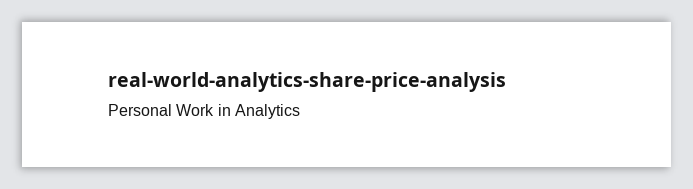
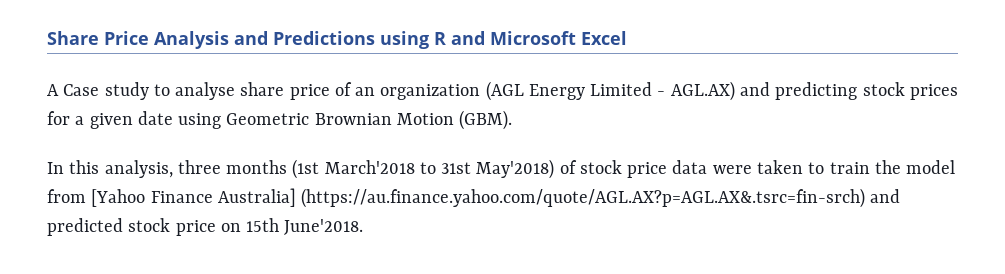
[108,72,506,92] [108,104,300,119] real-world-analytics-share-price-analysis // Personal Work in Analytics -> [47,31,627,49] [47,81,958,101] [47,110,513,130] [47,159,956,179] [47,188,901,208] [47,218,364,236] Share Price Analysis and Predictions using R and Microsoft Excel // A Case study to analyse share price of an organization (AGL Energy Limited - AGL.AX) and predicting stock prices for a given date using Geometric Brownian Motion (GBM). // In this analysis, three months (1st March'2018 to 31st May'2018) of stock price data were taken to train the model from [Yahoo Finance Australia] (https://au.finance.yahoo.com/quote/AGL.AX?p=AGL.AX&.tsrc=fin-srch) and predicted stock price on 15th June'2018.

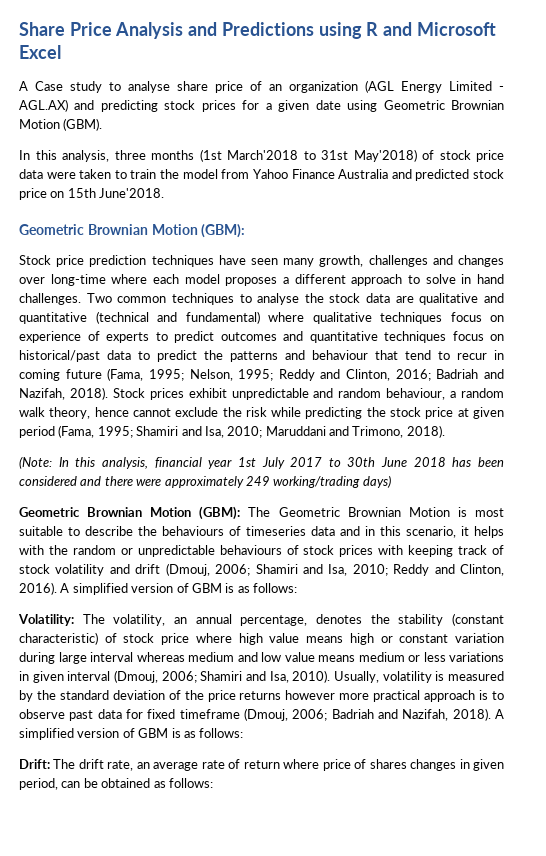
[91,188,866,208] [Yahoo Finance Australia] (https://au.finance.yahoo.com/quote/AGL.AX?p=AGL.AX&.tsrc=fin-srch) -> [252,169,389,179] Yahoo Finance Australia
(364, 227) none -> [19,224,246,238] [19,255,504,267] [19,274,505,286] [19,293,504,305] [19,311,504,324] [19,331,504,343] [19,350,504,362] [19,368,504,381] [19,387,504,400] [19,407,505,419] [19,425,445,438] [19,456,505,469] [19,475,391,488] [19,506,504,520] [19,526,504,538] [19,545,505,557] [19,563,505,576] [19,582,297,595] [18,613,505,626] [19,632,505,645] [19,652,504,664] [19,670,505,683] [19,690,504,702] [19,708,504,721] [19,728,244,740] [19,759,504,771] [19,778,213,790] // Geometric Brownian Motion (GBM): // Stock price prediction techniques have seen many growth, challenges and changes over long-time where each model proposes a different approach to solve in hand challenges. Two common techniques to analyse the stock data are qualitative and quantitative (technical and fundamental) where qualitative techniques focus on experience of experts to predict outcomes and quantitative techniques focus on historical/past data to predict the patterns and behaviour that tend to recur in coming future (Fama, 1995; Nelson, 1995; Reddy and Clinton, 2016; Badriah and Nazifah, 2018). Stock prices exhibit unpredictable and random behaviour, a random walk theory, hence cannot exclude the risk while predicting the stock price at given period (Fama, 1995; Shamiri and Isa, 2010; Maruddani and Trimono, 2018). // (Note: In this analysis, financial year 1st July 2017 to 30th June 2018 has been considered and there were approximately 249 working/trading days) // Geometric Brownian Motion (GBM): The Geometric Brownian Motion is most suitable to describe the behaviours of timeseries data and in this scenario, it helps with the random or unpredictable behaviours of stock prices with keeping track of stock volatility and drift (Dmouj, 2006; Shamiri and Isa, 2010; Reddy and Clinton, 2016). A simplified version of GBM is as follows: // Volatility: The volatility, an annual percentage, denotes the stability (constant characteristic) of stock price where high value means high or constant variation during large interval whereas medium and low value means medium or less variations in given interval (Dmouj, 2006; Shamiri and Isa, 2010). Usually, volatility is measured by the standard deviation of the price returns however more practical approach is to observe past data for fixed timeframe (Dmouj, 2006; Badriah and Nazifah, 2018). A simplified version of GBM is as follows: // Drift: The drift rate, an average rate of return where price of shares changes in given period, can be obtained as follows:

